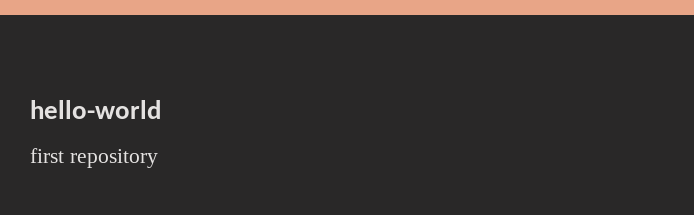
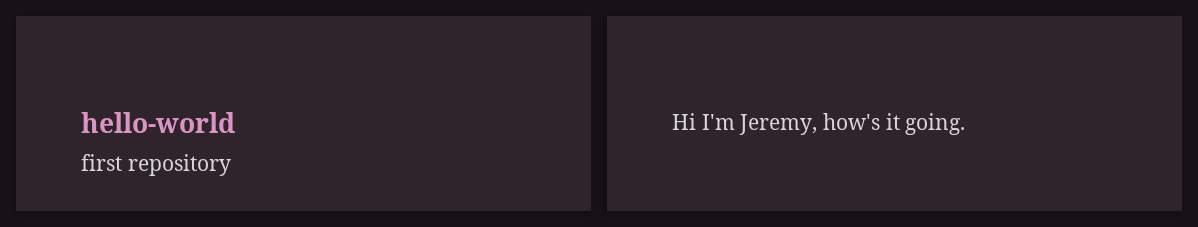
(158, 158) none -> [672,113,966,135] // Hi I'm Jeremy, how's it going.

